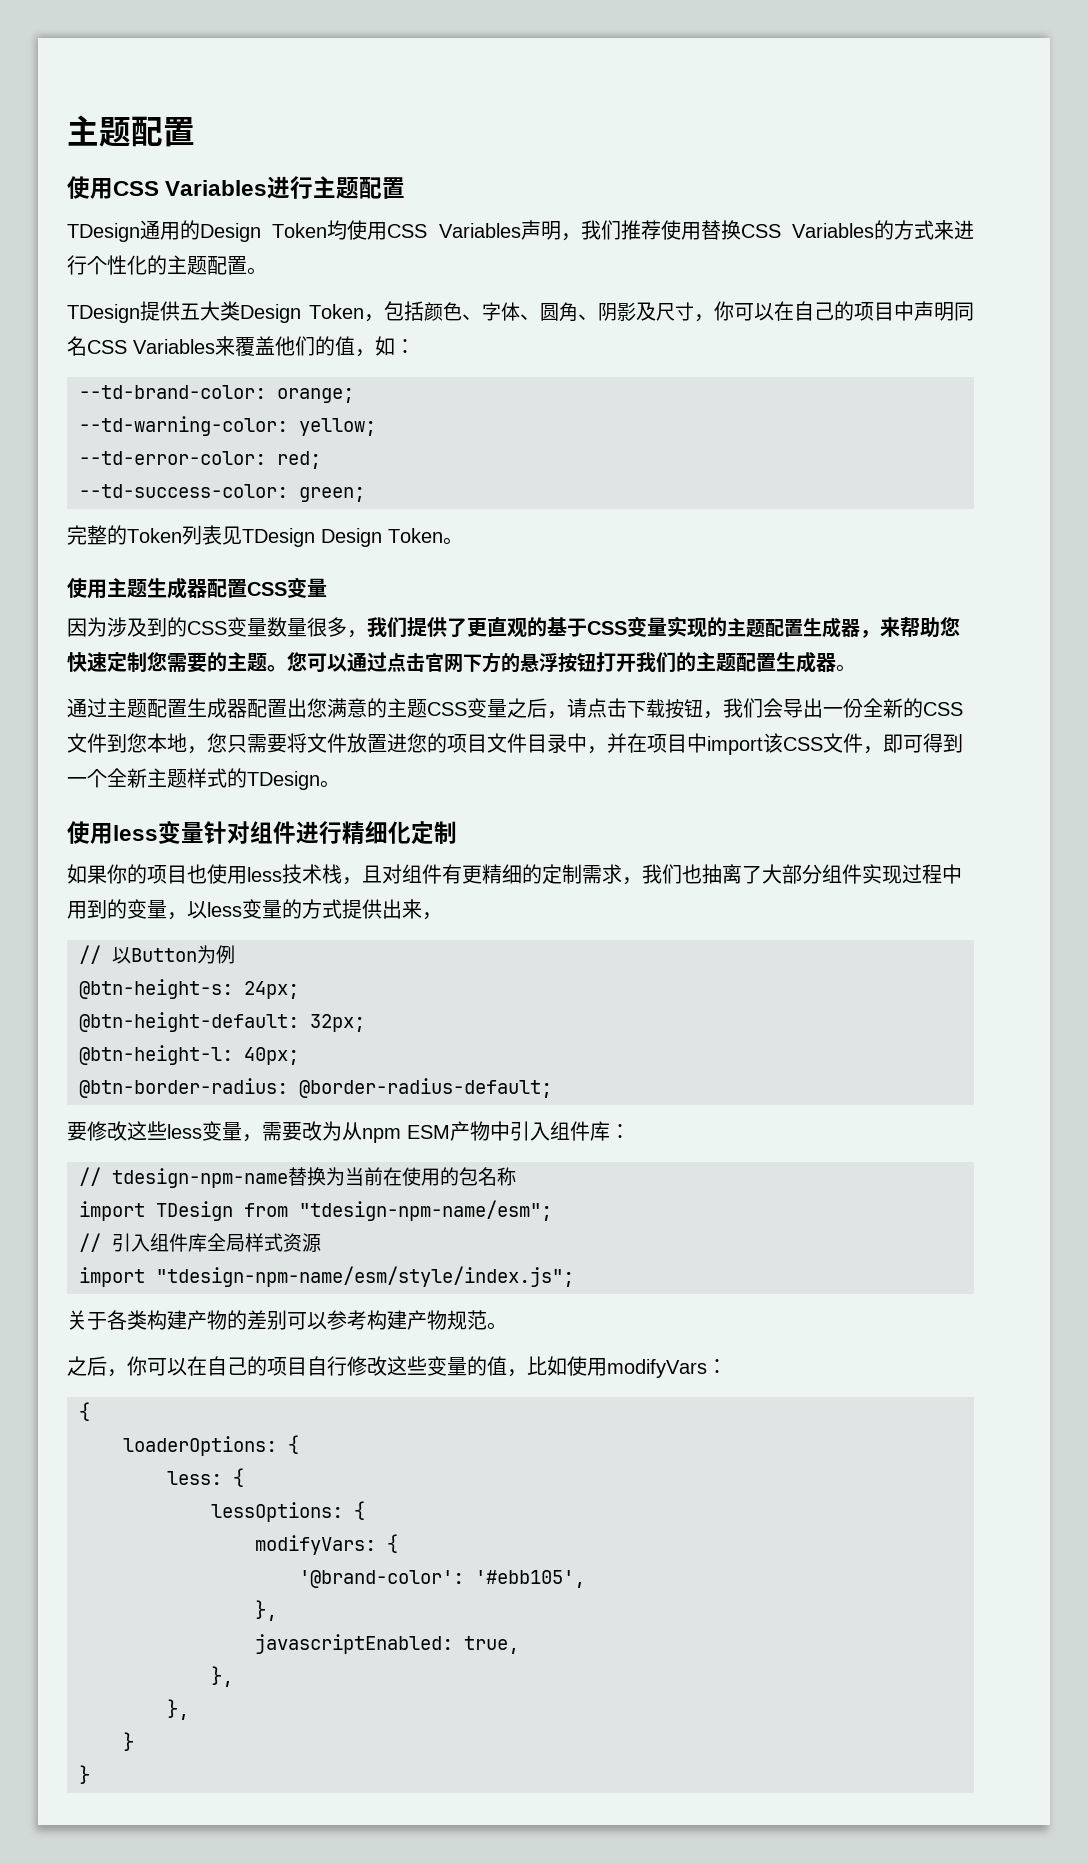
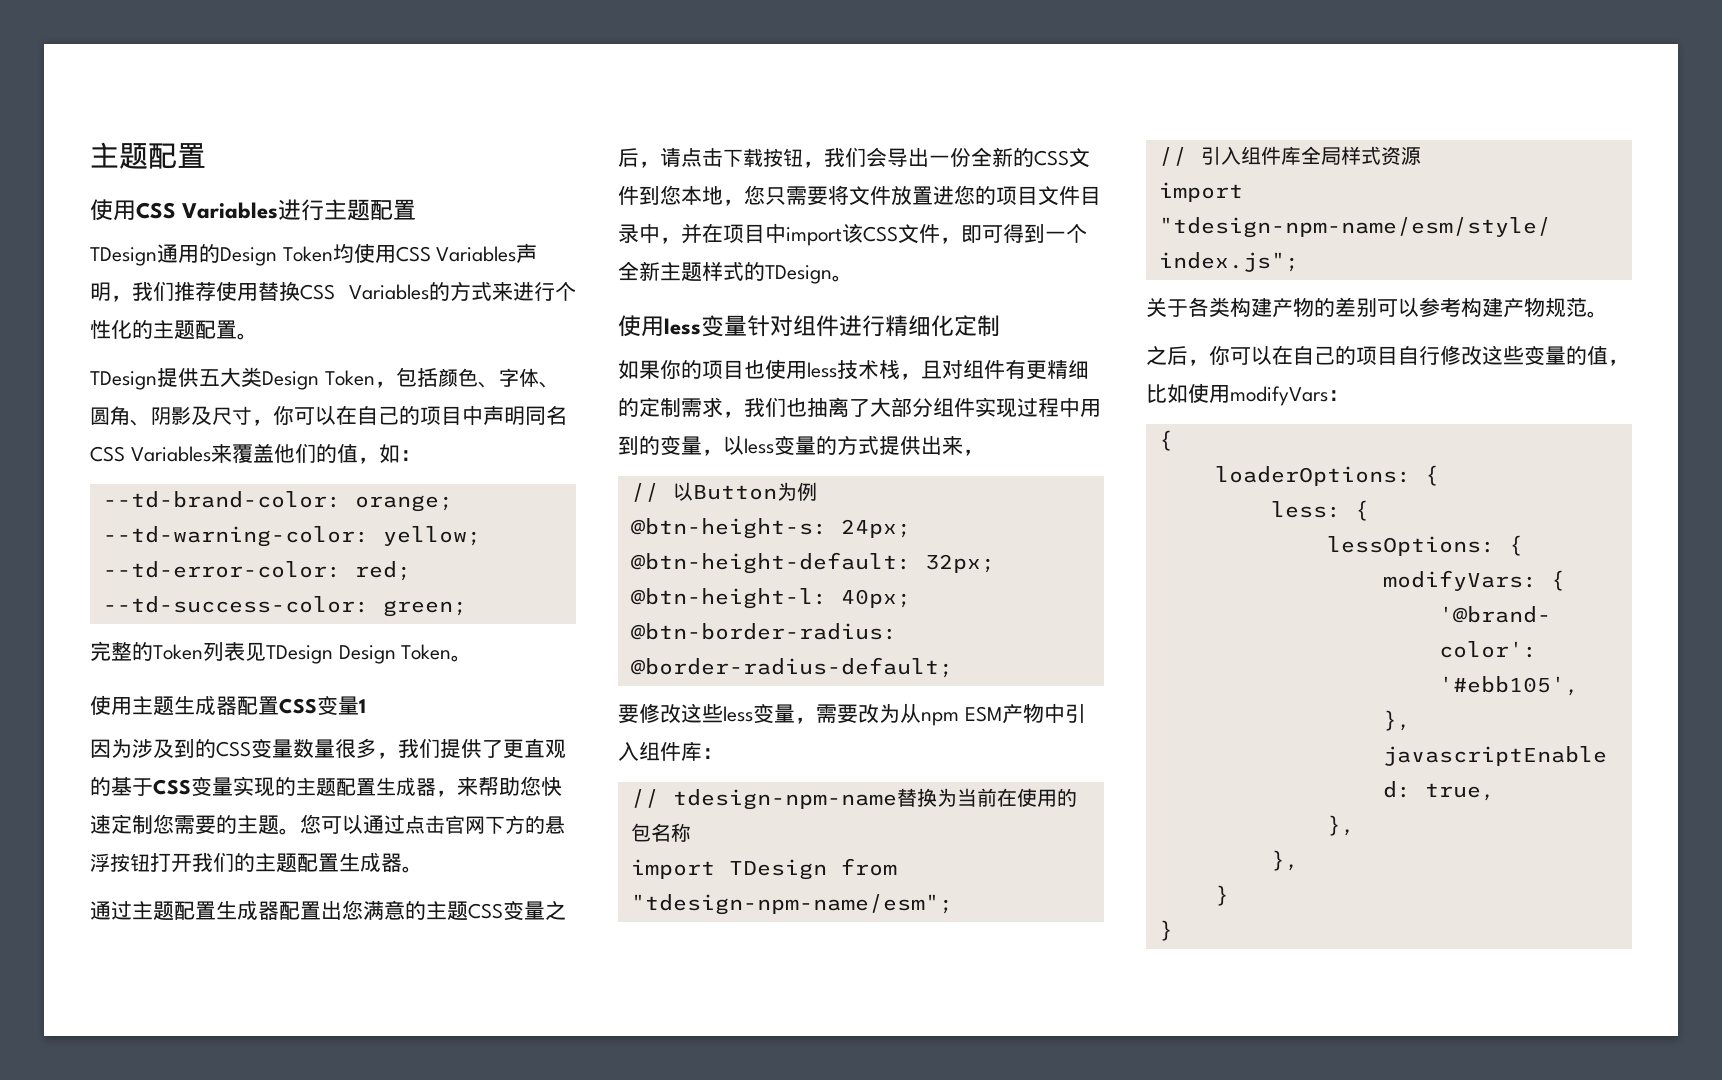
(327, 587) none -> [359,699,366,713] 1

